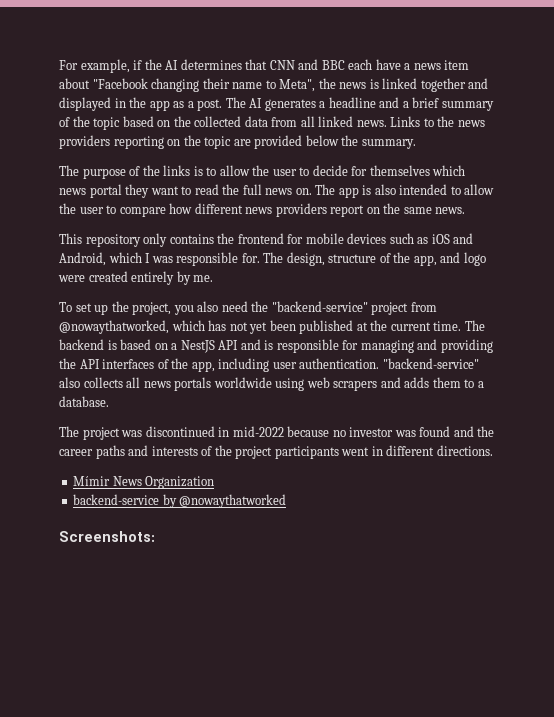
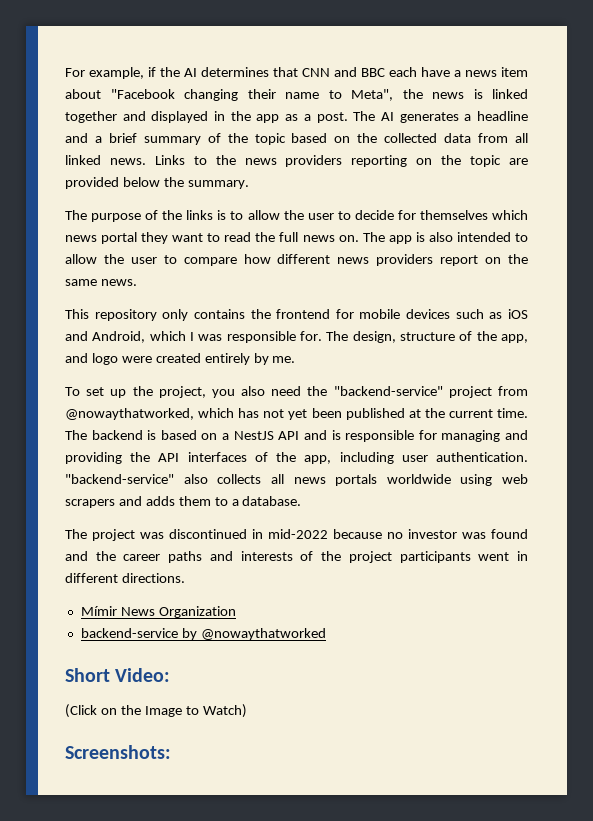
(287, 501) none -> [65,668,171,682] [65,704,247,718] // Short Video: // (Click on the Image to Watch)

